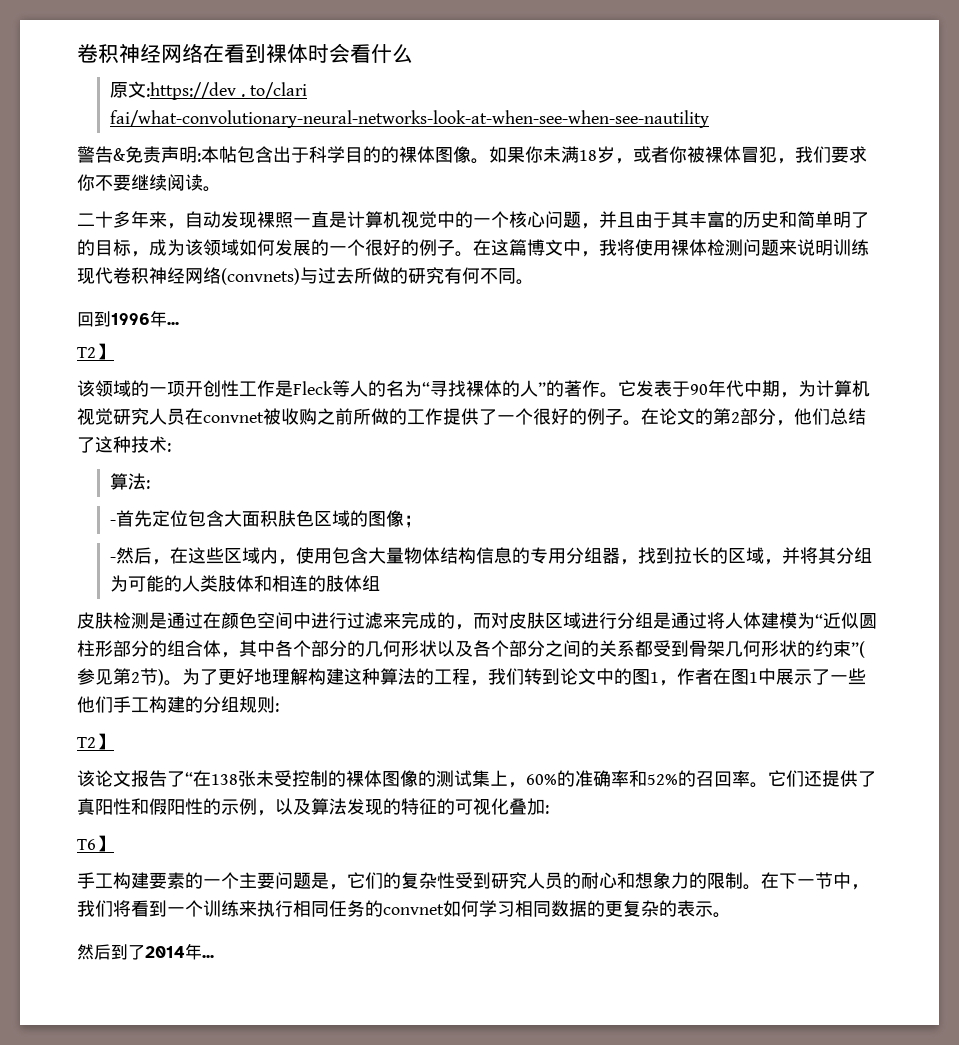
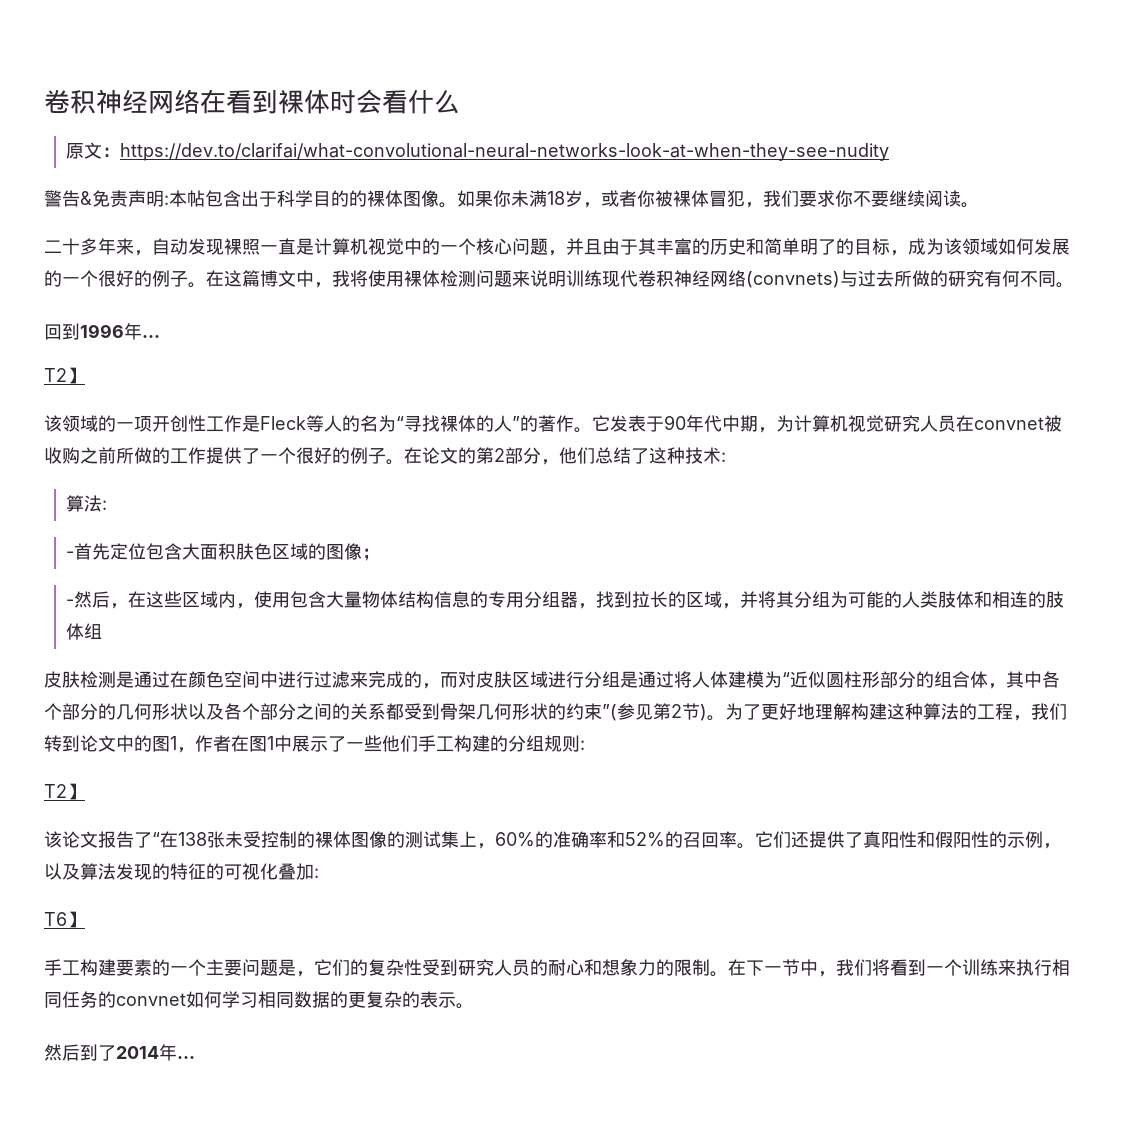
[146,82,307,100] [110,110,710,128] :https://dev . to/clari fai/what-convolutionary-neural-networks-look-at-when-see-when-see-nautility -> [102,143,890,161] ：https://dev.to/clarifai/what-convolutional-neural-networks-look-at-when-they-see-nudity

